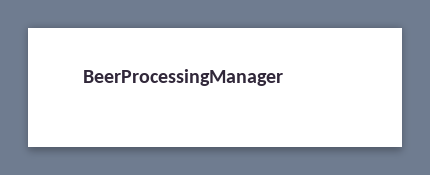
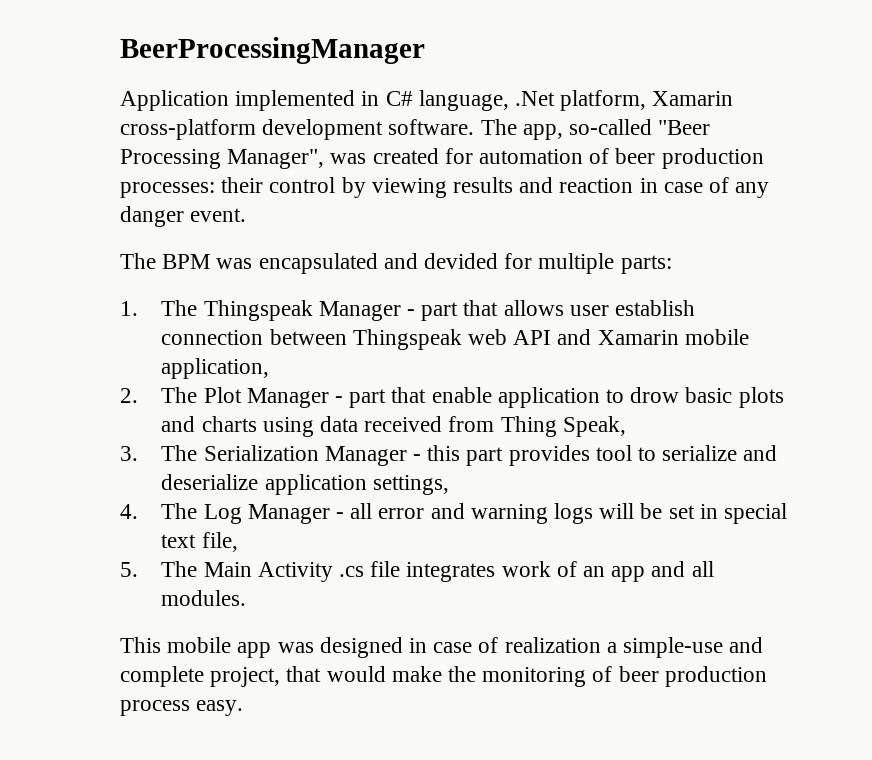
(283, 77) none -> [120,90,734,111] [120,119,711,140] [120,148,764,169] [120,177,770,198] [120,206,247,227] [120,253,672,274] [120,300,696,321] [161,329,749,350] [161,358,270,379] [120,387,784,408] [161,416,626,437] [120,445,778,466] [161,474,449,495] [120,503,788,524] [161,532,238,552] [120,561,714,582] [161,590,247,606] [120,637,764,658] [120,666,767,687] [120,700,244,716] // Application implemented in C# language, .Net platform, Xamarin cross-platform development software. The app, so-called "Beer Processing Manager", was created for automation of beer production processes: their control by viewing results and reaction in case of any danger event. // The BPM was encapsulated and devided for multiple parts: // 1. The Thingspeak Manager - part that allows user establish connection between Thingspeak web API and Xamarin mobile application, // 2. The Plot Manager - part that enable application to drow basic plots and charts using data received from Thing Speak, // 3. The Serialization Manager - this part provides tool to serialize and deserialize application settings, // 4. The Log Manager - all error and warning logs will be set in special text file, // 5. The Main Activity .cs file integrates work of an app and all modules. // This mobile app was designed in case of realization a simple-use and complete project, that would make the monitoring of beer production process easy.

